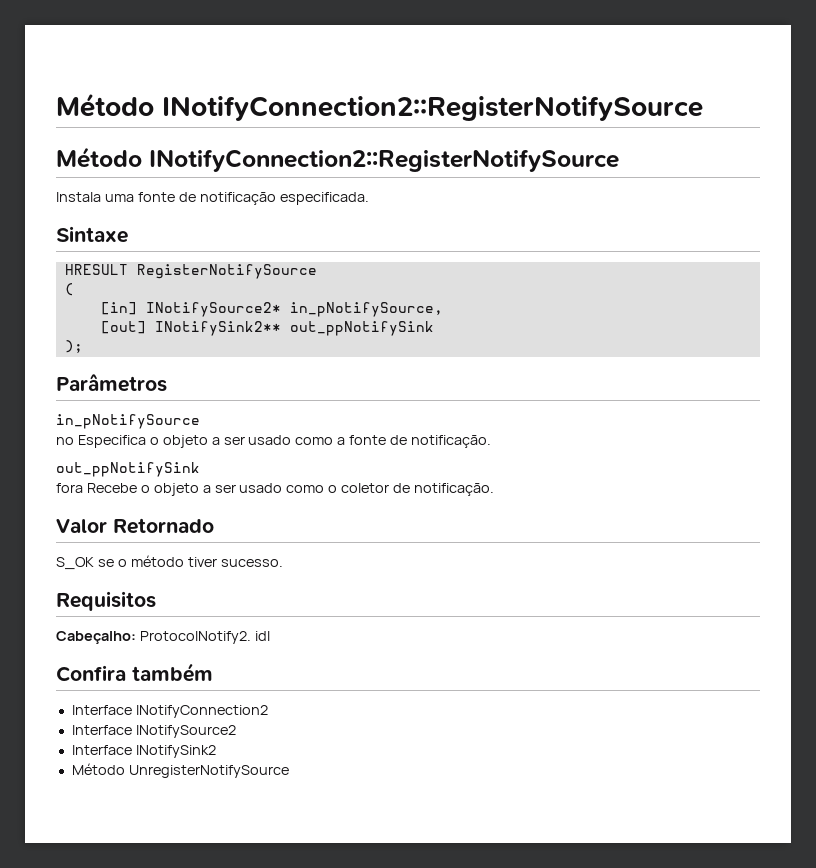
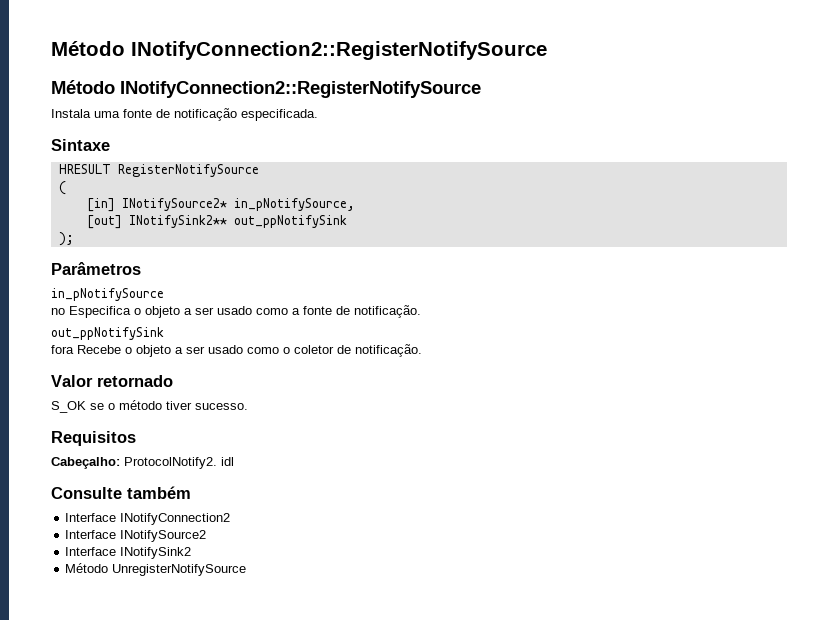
[113,518,214,534] Retornado -> [97,375,173,387] retornado
[56,665,126,682] Confira -> [51,487,122,499] Consulte

